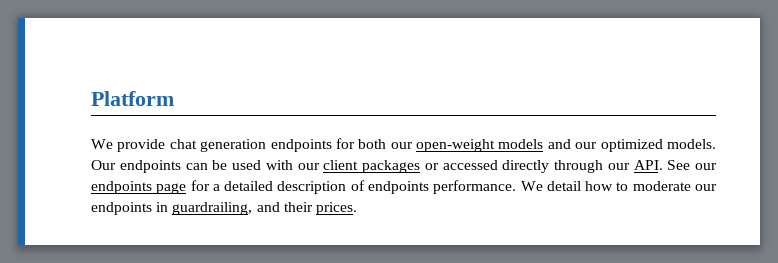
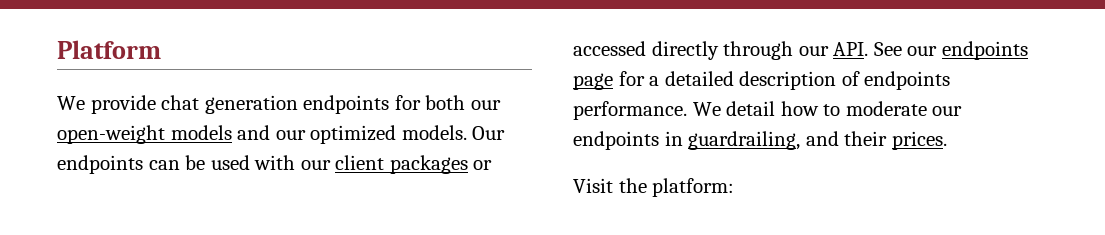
(357, 208) none -> [573,178,735,197] // Visit the platform:

